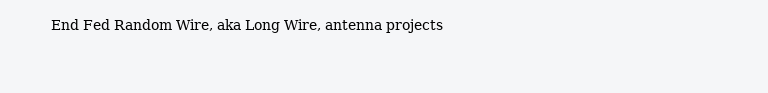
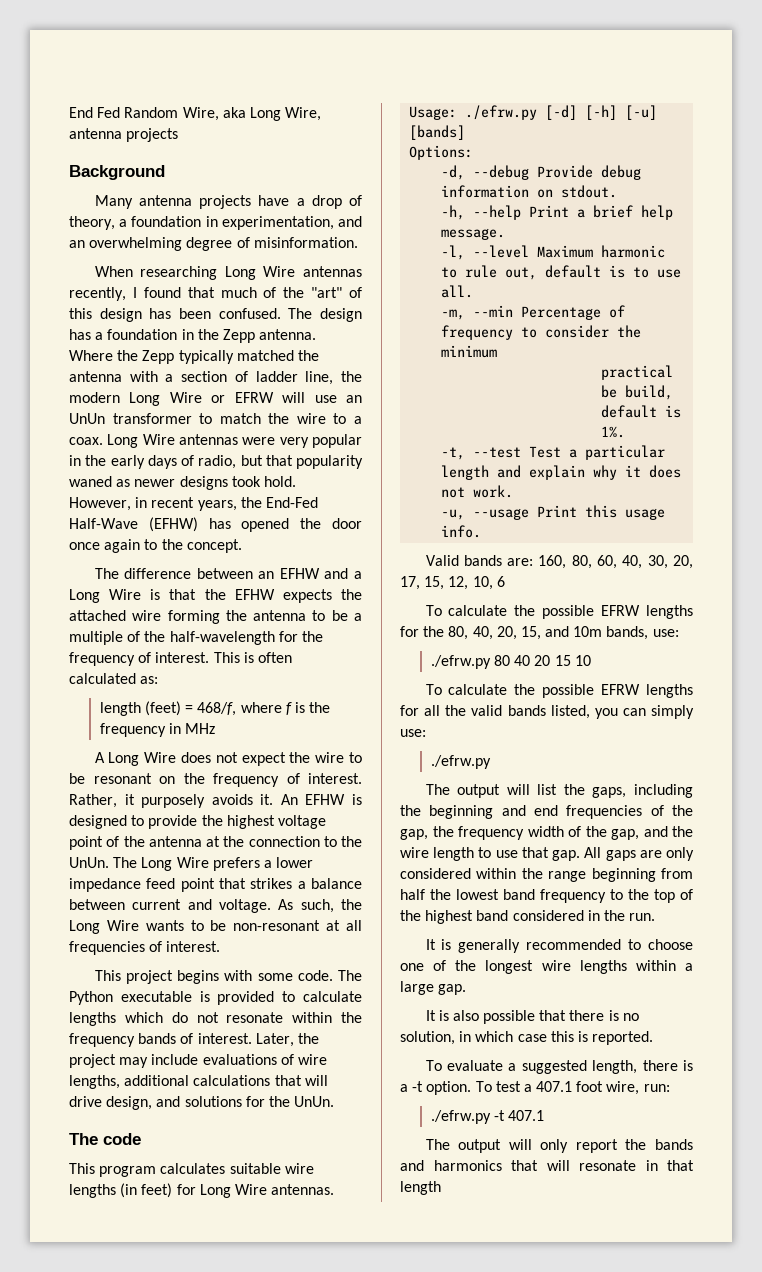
(443, 26) none -> [69,165,165,180] [94,195,362,209] [69,216,362,230] [69,237,358,251] [94,266,362,280] [69,287,362,301] [69,308,362,322] [69,329,317,343] [69,350,319,364] [69,371,363,385] [69,392,362,406] [69,413,362,424] [69,434,362,448] [69,455,363,469] [69,476,296,490] [69,497,318,511] [69,517,363,532] [69,539,242,553] [94,568,362,579] [69,589,362,603] [69,610,362,624] [69,631,323,645] [69,652,292,666] [69,673,159,684] [99,701,331,716] [99,723,216,737] [94,752,362,766] [69,773,362,787] [69,794,362,808] [69,815,326,829] [69,836,362,850] [69,857,314,871] [69,878,362,892] [69,899,362,913] [69,920,362,934] [69,941,221,955] [94,970,362,984] [69,991,362,1005] [69,1012,362,1026] [69,1033,319,1047] [69,1054,327,1068] [69,1075,328,1089] [69,1096,335,1110] [69,1133,141,1145] [69,1163,314,1177] [69,1183,335,1198] [409,105,658,120] [409,125,466,140] [409,145,474,160] [441,165,642,180] [441,185,618,198] [441,205,674,220] [441,228,506,240] [441,245,666,260] [441,265,682,280] [441,285,474,298] [441,305,626,320] [441,325,642,340] [441,345,498,358] [601,365,674,380] [601,385,674,400] [601,405,682,418] [601,426,626,438] [441,445,666,460] [441,465,682,480] [441,485,514,498] [441,505,666,520] [441,525,482,538] [425,555,693,569] [400,576,505,590] [425,605,693,619] [400,626,679,640] [430,655,591,669] [425,684,693,698] [400,705,694,719] [400,729,426,737] [430,755,491,769] [425,784,693,798] [400,805,693,819] [400,826,693,840] [400,847,694,861] [400,868,693,882] [400,889,693,903] [400,910,656,924] [425,939,693,953] [400,960,693,974] [400,981,467,995] [425,1010,639,1024] [400,1031,654,1045] [425,1060,693,1074] [400,1081,670,1095] [430,1110,545,1124] [425,1139,693,1153] [400,1160,694,1171] [400,1181,441,1195] // Background // Many antenna projects have a drop of theory, a foundation in experimentation, and an overwhelming degree of misinformation. // When researching Long Wire antennas recently, I found that much of the "art" of this design has been confused. The design has a foundation in the Zepp antenna. Where the Zepp typically matched the antenna with a section of ladder line, the modern Long Wire or EFRW will use an UnUn transformer to match the wire to a coax. Long Wire antennas were very popular in the early days of radio, but that popularity waned as newer designs took hold. However, in recent years, the End-Fed Half-Wave (EFHW) has opened the door once again to the concept. // The difference between an EFHW and a Long Wire is that the EFHW expects the attached wire forming the antenna to be a multiple of the half-wavelength for the frequency of interest. This is often calculated as: // length (feet) = 468/f, where f is the frequency in MHz // A Long Wire does not expect the wire to be resonant on the frequency of interest. Rather, it purposely avoids it. An EFHW is designed to provide the highest voltage point of the antenna at the connection to the UnUn. The Long Wire prefers a lower impedance feed point that strikes a balance between current and voltage. As such, the Long Wire wants to be non-resonant at all frequencies of interest. // This project begins with some code. The Python executable is provided to calculate lengths which do not resonate within the frequency bands of interest. Later, the project may include evaluations of wire lengths, additional calculations that will drive design, and solutions for the UnUn. // The code // This program calculates suitable wire lengths (in feet) for Long Wire antennas. // Usage: ./efrw.py [-d] [-h] [-u] [bands] // Options: // -d, --debug Provide debug information on stdout. // -h, --help Print a brief help message. // -l, --level Maximum harmonic to rule out, default is to use all. // -m, --min Percentage of frequency to consider the minimum // practical be build, default is 1%. // -t, --test Test a particular length and explain why it does not work. // -u, --usage Print this usage info. // Valid bands are: 160, 80, 60, 40, 30, 20, 17, 15, 12, 10, 6 // To calculate the possible EFRW lengths for the 80, 40, 20, 15, and 10m bands, use: // ./efrw.py 80 40 20 15 10 // To calculate the possible EFRW lengths for all the valid bands listed, you can simply use: // ./efrw.py // The output will list the gaps, including the beginning and end frequencies of the gap, the frequency width of the gap, and the wire length to use that gap. All gaps are only considered within the range beginning from half the lowest band frequency to the top of the highest band considered in the run. // It is generally recommended to choose one of the longest wire lengths within a large gap. // It is also possible that there is no solution, in which case this is reported. // To evaluate a suggested length, there is a -t option. To test a 407.1 foot wire, run: // ./efrw.py -t 407.1 // The output will only report the bands and harmonics that will resonate in that length

